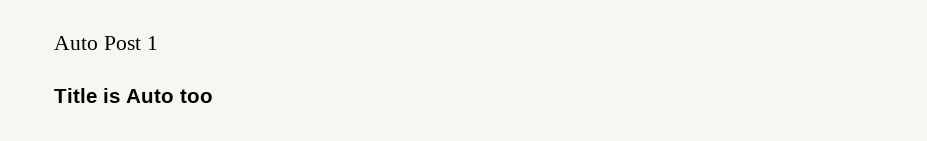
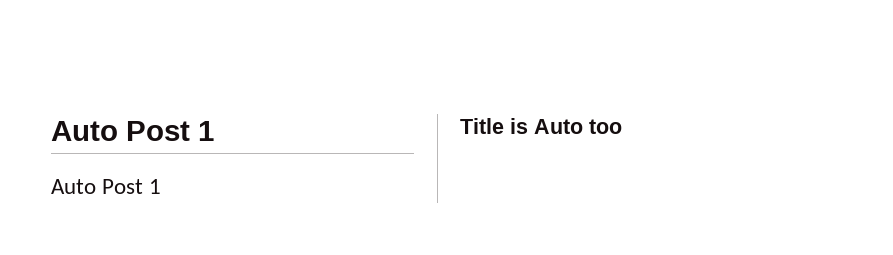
[54,36,158,50] Auto Post 1 -> [51,121,214,141] [51,179,162,194] Auto Post 1 // Auto Post 1

